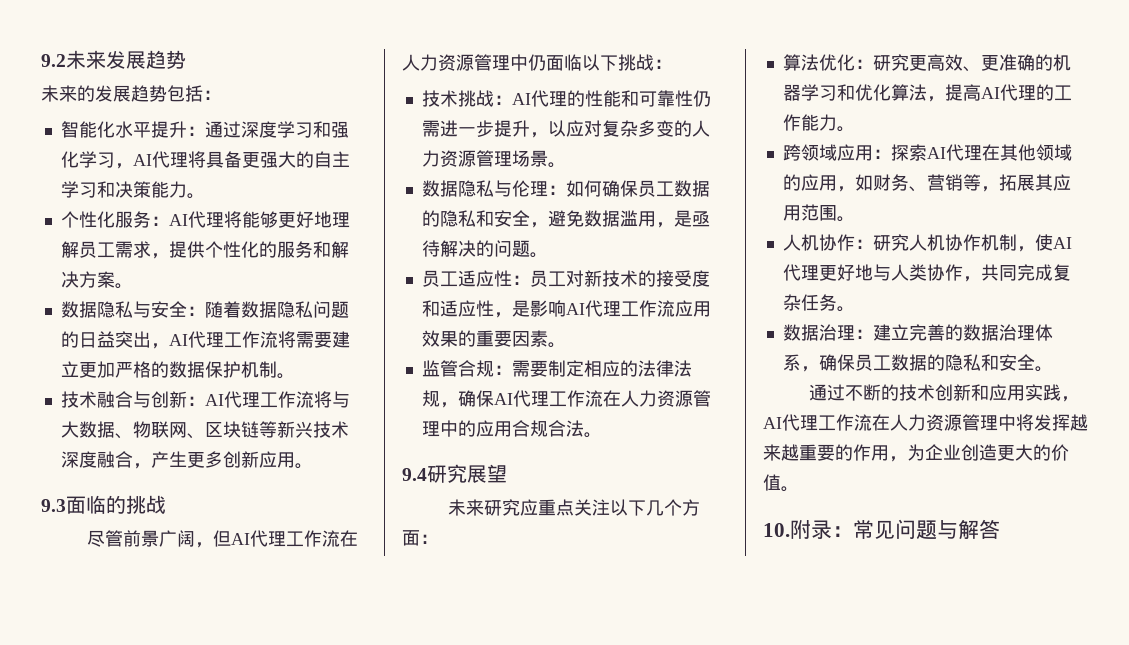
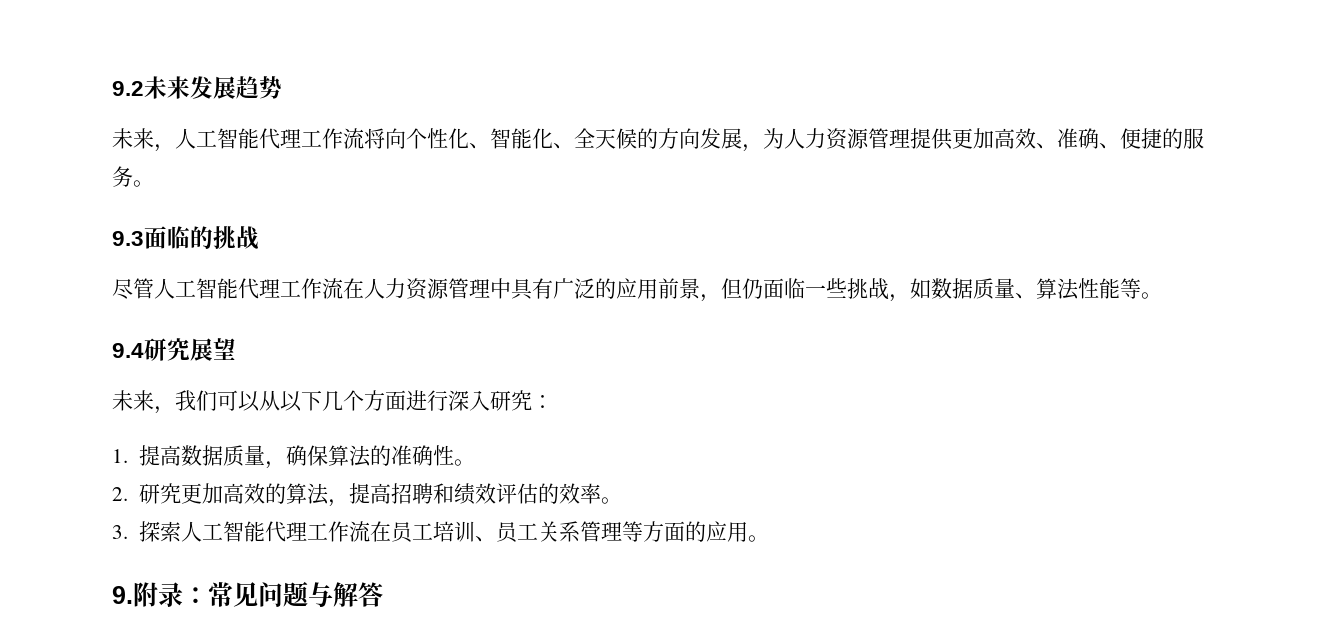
[77,85,221,102] [60,121,349,138] [60,151,350,169] [60,181,205,199] [60,211,350,228] [60,241,349,259] [60,271,133,289] [60,301,349,318] [60,331,350,349] [60,361,295,379] [60,391,350,408] [60,421,349,439] [60,451,295,469] 的发展趋势包括： // 智能化水平提升：通过深度学习和强化学习，AI代理将具备更强大的自主学习和决策能力。 // 个性化服务：AI代理将能够更好地理解员工需求，提供个性化的服务和解决方案。 // 数据隐私与安全：随着数据隐私问题的日益突出，AI代理工作流将需要建立更加严格的数据保护机制。 // 技术融合与创新：AI代理工作流将与大数据、物联网、区块链等新兴技术深度融合，产生更多创新应用 -> [154,128,1204,152] [112,166,133,187] ，人工智能代理工作流将向个性化、智能化、全天候的方向发展，为人力资源管理提供更加高效、准确、便捷的服务
[122,530,358,548] [402,54,672,71] [421,90,711,107] [421,120,710,138] [421,150,566,168] [421,180,710,197] [421,210,710,228] [421,240,548,258] [421,270,710,287] [421,300,711,318] [421,330,566,348] [421,360,692,377] [421,390,711,408] [421,420,584,437] 前景广阔，但AI代理工作流在人力资源管理中仍面临以下挑战： // 技术挑战：AI代理的性能和可靠性仍需进一步提升，以应对复杂多变的人力资源管理场景。 // 数据隐私与伦理：如何确保员工数据的隐私和安全，避免数据滥用，是亟待解决的问题。 // 员工适应性：员工对新技术的接受度和适应性，是影响AI代理工作流应用效果的重要因素。 // 监管合规：需要制定相应的法律法规，确保AI代理工作流在人力资源管理中的应用合规合法 -> [154,278,1141,302] 人工智能代理工作流在人力资源管理中具有广泛的应用前景，但仍面临一些挑战，如数据质量、算法性能等
[483,499,700,516] [402,530,438,546] [782,54,1071,72] [782,84,1072,102] [782,114,855,132] [782,144,1072,161] [782,174,1071,192] [782,204,855,222] [782,234,1072,252] [782,264,1071,282] [782,294,855,312] [782,324,1053,341] [782,354,1053,372] [808,384,1079,402] [763,414,1088,431] [763,444,1069,462] [763,474,799,492] [763,523,790,537] 研究应重点关注以下几个方面： // 算法优化：研究更高效、更准确的机器学习和优化算法，提高AI代理的工作能力。 // 跨领域应用：探索AI代理在其他领域的应用，如财务、营销等，拓展其应用范围。 // 人机协作：研究人机协作机制，使AI代理更好地与人类协作，共同完成复杂任务。 // 数据治理：建立完善的数据治理体系，确保员工数据的隐私和安全。 // 通过不断的技术创新和应用实践，AI代理工作流在人力资源管理中将发挥越来越重要的作用，为企业创造更大的价值。 // 10. -> [154,390,553,414] [112,445,475,469] [112,483,622,507] [112,521,769,543] [112,586,133,604] ，我们可以从以下几个方面进行深入研究： // 1.提高数据质量，确保算法的准确性。 // 2.研究更加高效的算法，提高招聘和绩效评估的效率。 // 3.探索人工智能代理工作流在员工培训、员工关系管理等方面的应用。 // 9.

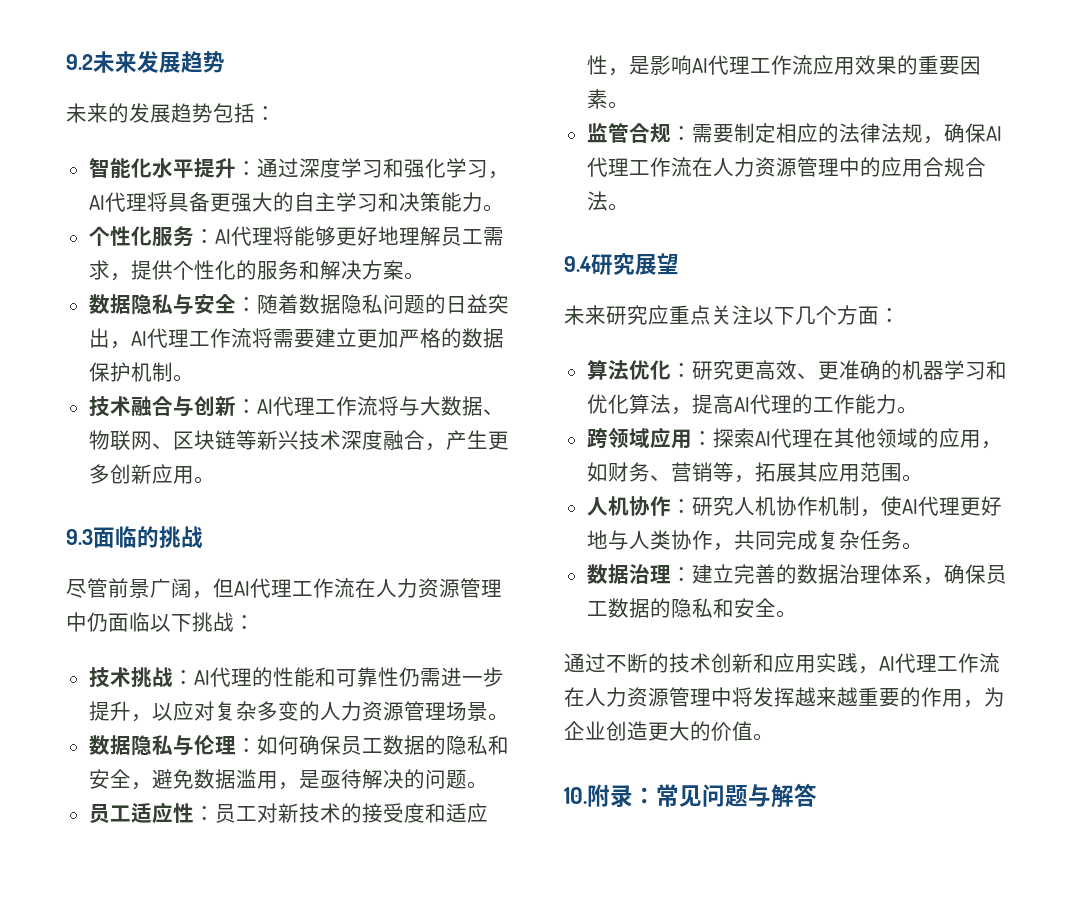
[154,128,1204,152] [112,166,133,187] ，人工智能代理工作流将向个性化、智能化、全天候的方向发展，为人力资源管理提供更加高效、准确、便捷的服务 -> [108,103,276,123] [88,158,509,179] [88,192,504,212] [88,226,504,247] [88,260,425,281] [88,294,509,315] [88,328,504,349] [88,362,194,382] [88,396,504,417] [88,430,509,451] [88,464,194,484] 的发展趋势包括： // 智能化水平提升：通过深度学习和强化学习，AI代理将具备更强大的自主学习和决策能力。 // 个性化服务：AI代理将能够更好地理解员工需求，提供个性化的服务和解决方案。 // 数据隐私与安全：随着数据隐私问题的日益突出，AI代理工作流将需要建立更加严格的数据保护机制。 // 技术融合与创新：AI代理工作流将与大数据、物联网、区块链等新兴技术深度融合，产生更多创新应用
[154,278,1141,302] 人工智能代理工作流在人力资源管理中具有广泛的应用前景，但仍面临一些挑战，如数据质量、算法性能等 -> [108,578,502,599] [66,612,255,632] [88,667,504,688] [88,701,509,722] [88,735,509,756] [88,769,488,790] [88,802,488,824] [586,55,981,76] [586,89,629,109] [586,123,1002,144] [586,157,986,177] [586,191,608,211] 前景广阔，但AI代理工作流在人力资源管理中仍面临以下挑战： // 技术挑战：AI代理的性能和可靠性仍需进一步提升，以应对复杂多变的人力资源管理场景。 // 数据隐私与伦理：如何确保员工数据的隐私和安全，避免数据滥用，是亟待解决的问题。 // 员工适应性：员工对新技术的接受度和适应性，是影响AI代理工作流应用效果的重要因素。 // 监管合规：需要制定相应的法律法规，确保AI代理工作流在人力资源管理中的应用合规合法
[154,390,553,414] [112,445,475,469] [112,483,622,507] [112,521,769,543] [112,586,133,604] ，我们可以从以下几个方面进行深入研究： // 1.提高数据质量，确保算法的准确性。 // 2.研究更加高效的算法，提高招聘和绩效评估的效率。 // 3.探索人工智能代理工作流在员工培训、员工关系管理等方面的应用。 // 9. -> [606,305,900,325] [586,360,1007,380] [586,394,918,415] [586,427,1002,449] [586,462,923,483] [586,496,1002,517] [586,530,923,551] [586,564,1007,585] [586,598,797,618] [564,653,1000,674] [564,687,1005,708] [564,721,774,741] [564,787,587,804] 研究应重点关注以下几个方面： // 算法优化：研究更高效、更准确的机器学习和优化算法，提高AI代理的工作能力。 // 跨领域应用：探索AI代理在其他领域的应用，如财务、营销等，拓展其应用范围。 // 人机协作：研究人机协作机制，使AI代理更好地与人类协作，共同完成复杂任务。 // 数据治理：建立完善的数据治理体系，确保员工数据的隐私和安全。 // 通过不断的技术创新和应用实践，AI代理工作流在人力资源管理中将发挥越来越重要的作用，为企业创造更大的价值。 // 10.

